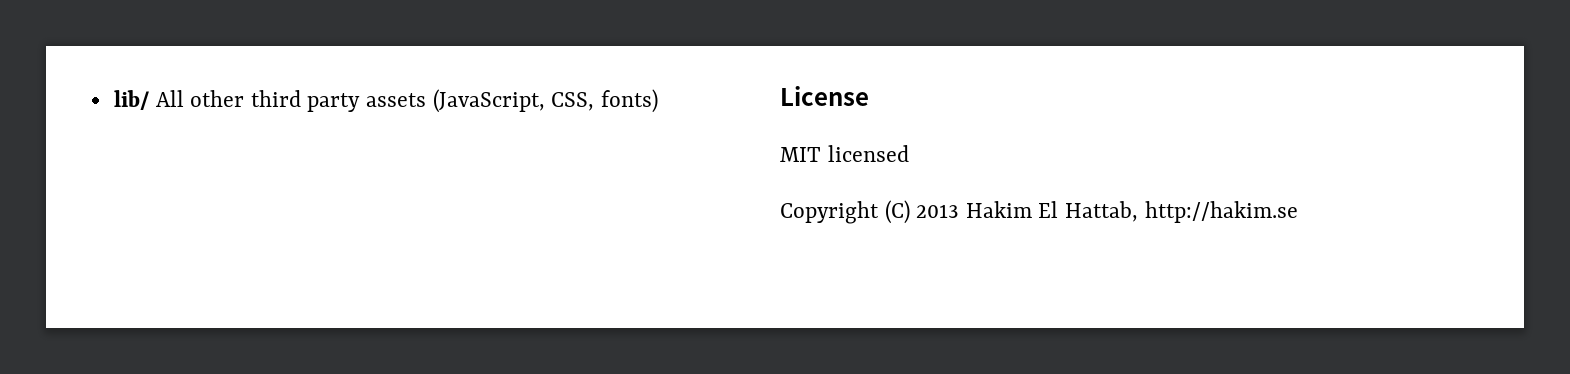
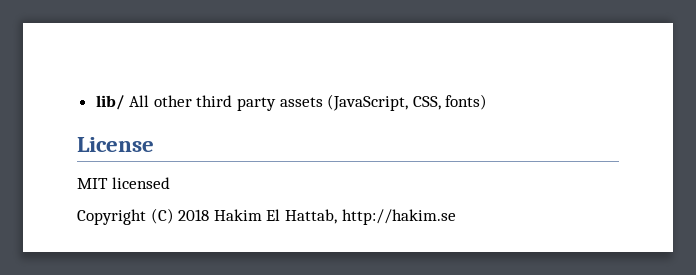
[916,204,960,218] 2013 -> [178,209,210,221] 2018

